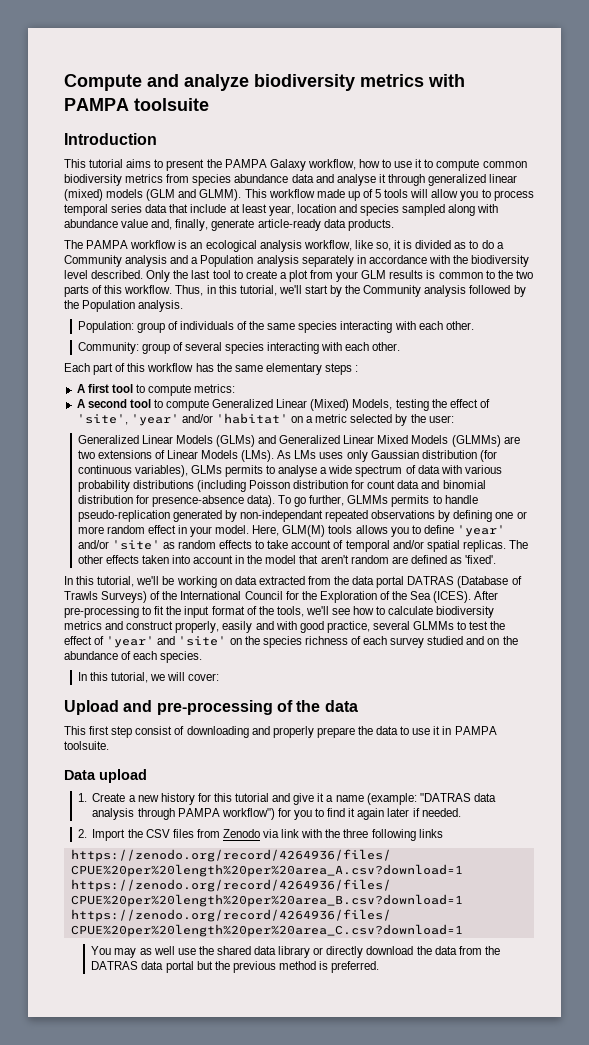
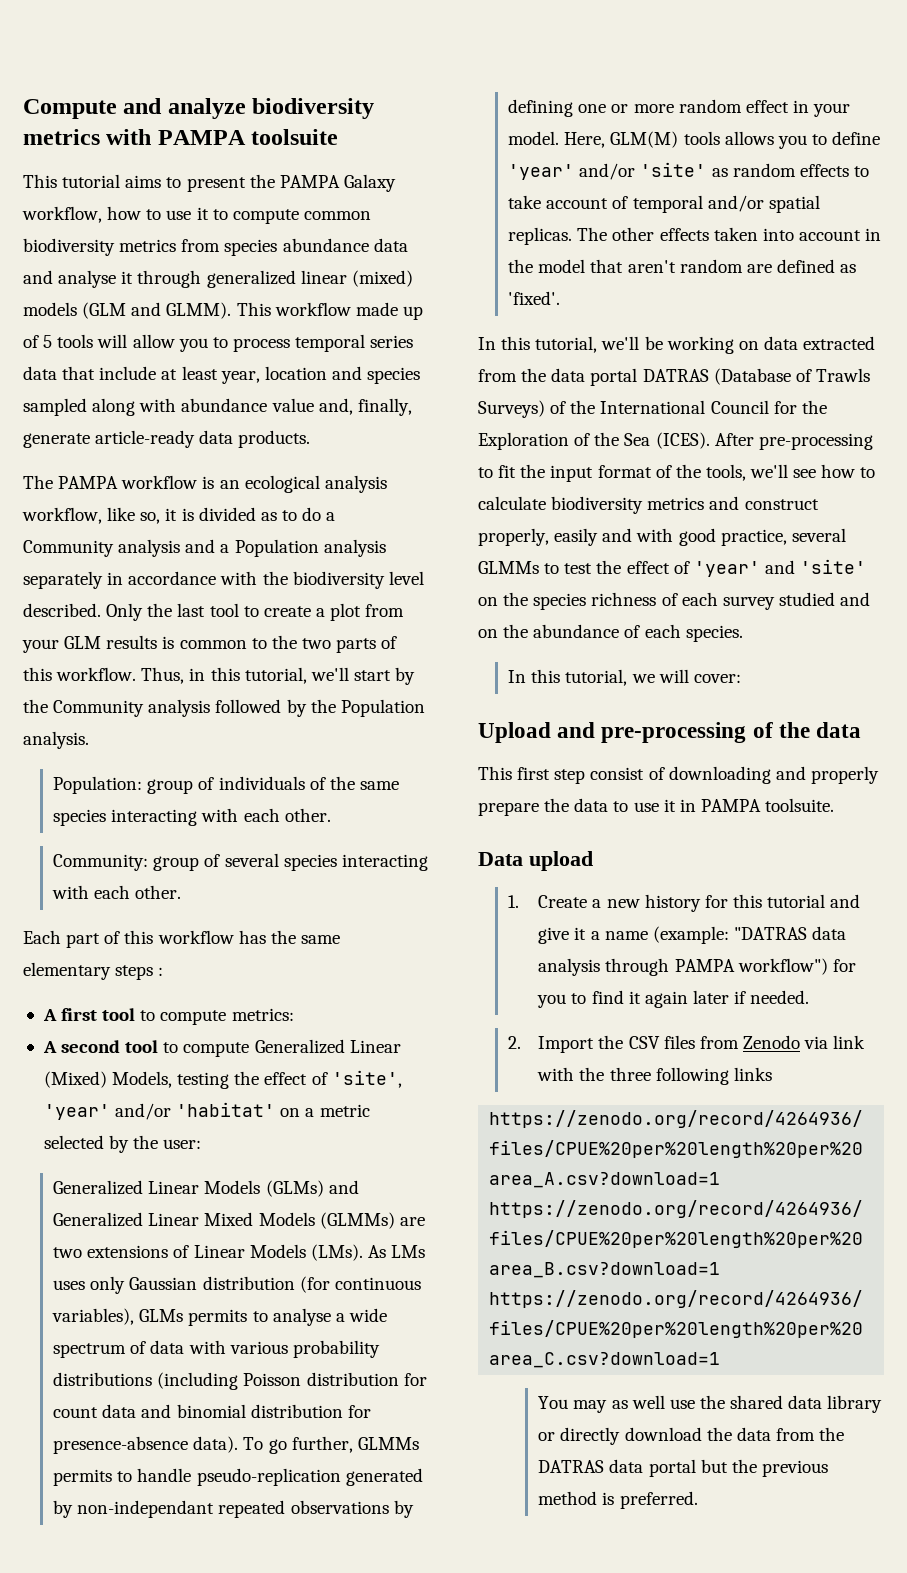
[64,133,157,145] // Introduction -> (339, 137) none

